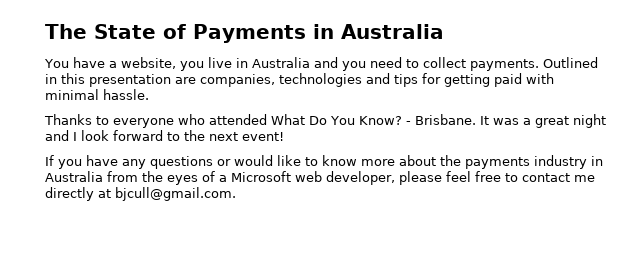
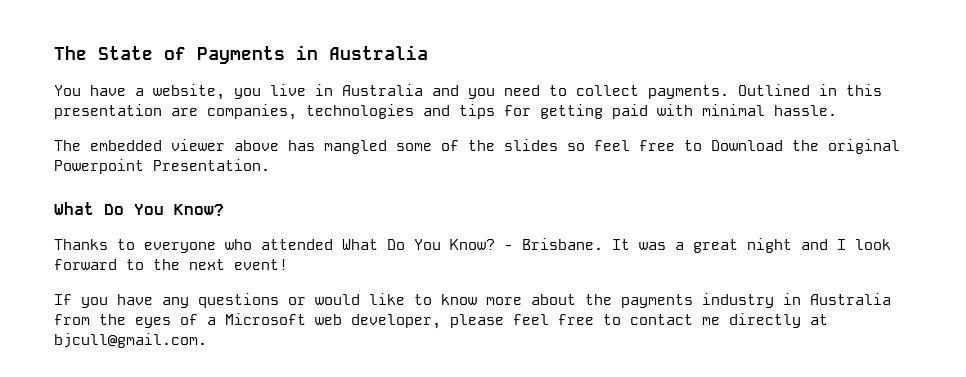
(149, 94) none -> [54,139,900,154] [54,159,270,174] [54,202,224,216] // The embedded viewer above has mangled some of the slides so feel free to Download the original Powerpoint Presentation. // What Do You Know?

